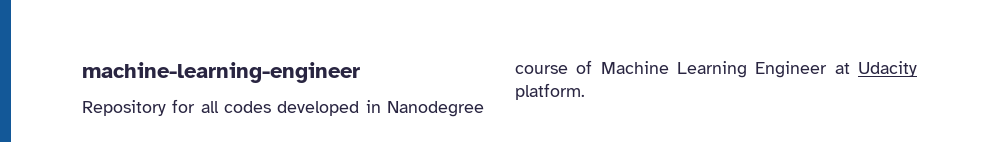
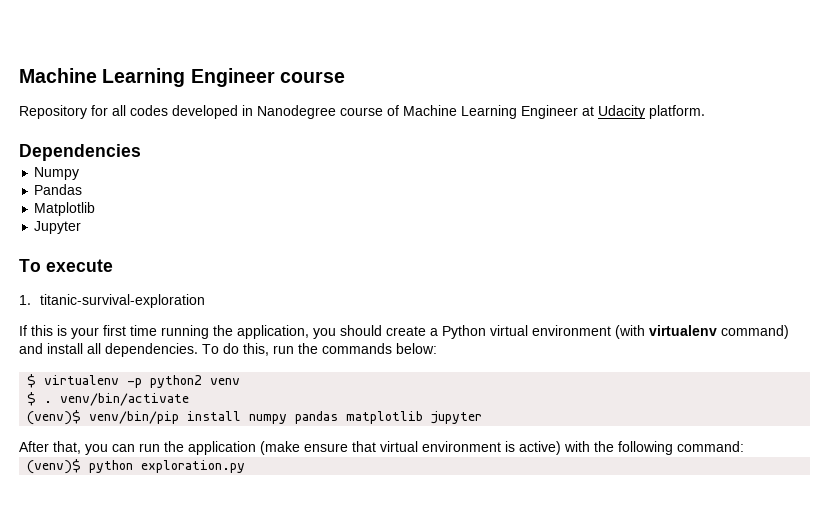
[82,62,360,83] machine-learning-engineer -> [19,68,345,87] Machine Learning Engineer course
(585, 91) none -> [19,144,141,161] [34,167,80,180] [34,184,83,195] [34,202,96,216] [34,221,82,234] [19,259,113,272] [19,294,205,308] [19,325,789,339] [19,343,437,357] [27,374,241,388] [27,392,190,406] [27,410,483,425] [19,441,744,455] [27,459,246,474] // Dependencies // Numpy // Pandas // Matplotlib // Jupyter // To execute // 1. titanic-survival-exploration // If this is your first time running the application, you should create a Python virtual environment (with virtualenv command) and install all dependencies. To do this, run the commands below: // $ virtualenv -p python2 venv // $ . venv/bin/activate // (venv)$ venv/bin/pip install numpy pandas matplotlib jupyter // After that, you can run the application (make ensure that virtual environment is active) with the following command: // (venv)$ python exploration.py

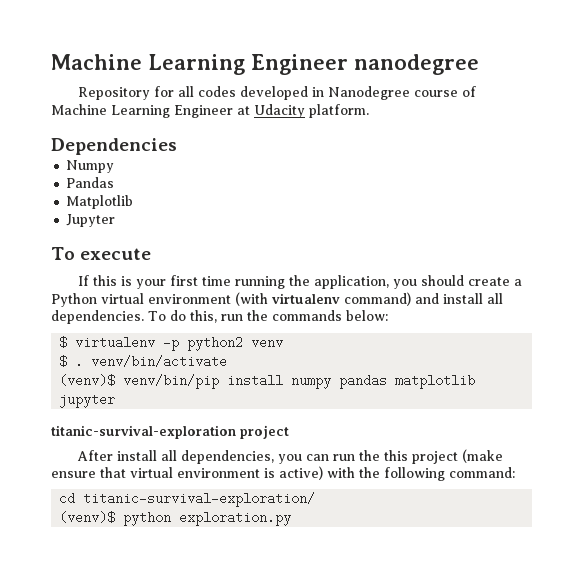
[19,68,345,87] Machine Learning Engineer course -> [51,54,479,75] Machine Learning Engineer nanodegree
[19,294,205,308] // 1. titanic-survival-exploration -> (152, 254) none
(483, 417) none -> [51,425,289,439] // titanic-survival-exploration project
[53,441,81,454] that, -> [117,450,275,464] install all dependencies,
[188,441,256,455] application -> [384,450,459,464] this project
(744, 446) none -> [59,492,316,507] // cd titanic-survival-exploration/

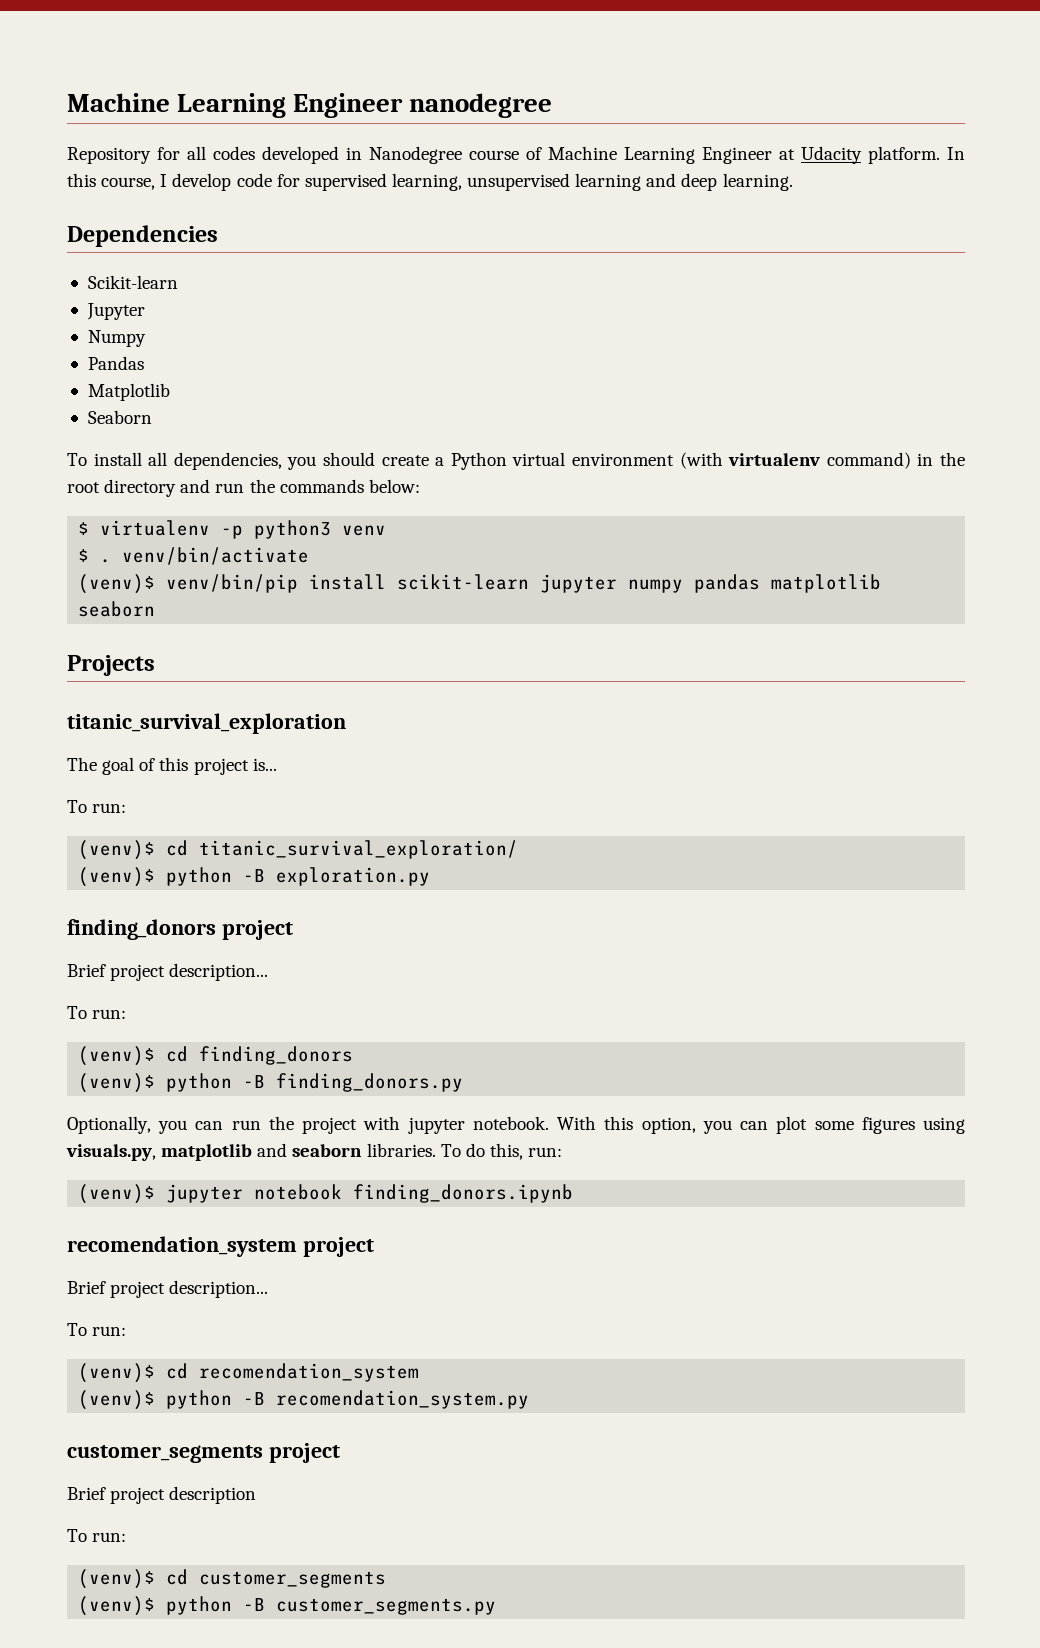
(369, 111) none -> [947,147,965,160] [67,173,793,191] In this course, I develop code for supervised learning, unsupervised learning and deep learning.
(177, 146) none -> [87,275,178,289] [86,303,145,320] // Scikit-learn // Jupyter
[66,214,116,227] [51,247,152,260] [78,275,390,289] Jupyter // To execute // If this is your first time running the application, -> [87,410,152,424] [67,452,282,470] Seaborn // To install all dependencies,
[415,293,503,304] [51,310,217,324] and install all dependencies. To do this, -> [917,452,966,466] [67,479,211,497] in the root directory and
[187,336,244,351] python2 -> [254,520,332,539] python3
(284, 380) none -> [397,574,618,593] scikit-learn jupyter
[59,393,116,408] [51,425,289,439] [77,449,504,464] [51,466,515,481] [59,492,316,507] [59,511,292,526] jupyter // titanic-survival-exploration project // After install all dependencies, you can run the this project (make ensure that virtual environment is active) with the following command: // cd titanic-survival-exploration/ // (venv)$ python exploration.py -> [78,601,156,617] [67,655,155,676] [67,713,346,734] [67,757,277,775] [67,800,127,813] [78,840,519,860] [78,867,431,887] [67,919,293,940] [67,963,269,981] [67,1006,127,1019] [78,1046,354,1066] [78,1073,464,1093] [67,1116,966,1134] [66,1143,563,1161] [78,1184,574,1204] [67,1236,374,1257] [67,1280,269,1298] [67,1323,127,1336] [78,1363,420,1383] [78,1390,530,1410] [67,1443,340,1463] [67,1486,257,1504] [67,1529,127,1542] [78,1569,387,1589] [78,1596,497,1616] seaborn // Projects // titanic_survival_exploration // The goal of this project is... // To run: // (venv)$ cd titanic_survival_exploration/ // (venv)$ python -B exploration.py // finding_donors project // Brief project description... // To run: // (venv)$ cd finding_donors // (venv)$ python -B finding_donors.py // Optionally, you can run the project with jupyter notebook. With this option, you can plot some figures using visuals.py, matplotlib and seaborn libraries. To do this, run: // (venv)$ jupyter notebook finding_donors.ipynb // recomendation_system project // Brief project description... // To run: // (venv)$ cd recomendation_system // (venv)$ python -B recomendation_system.py // customer_segments project // Brief project description // To run: // (venv)$ cd customer_segments // (venv)$ python -B customer_segments.py

